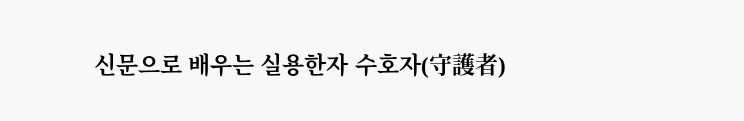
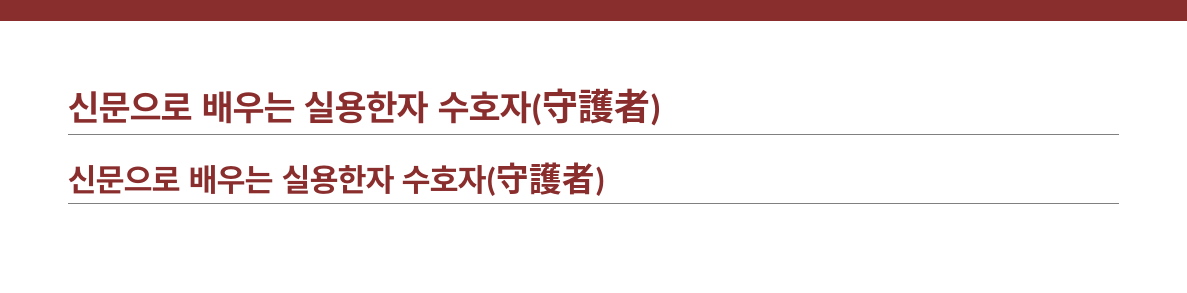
[94,53,506,78] 신문으로 배우는 실용한자 수호자(守護者) -> [68,88,662,126] [68,162,606,196] 신문으로 배우는 실용한자 수호자(守護者) // 신문으로 배우는 실용한자 수호자(守護者)

